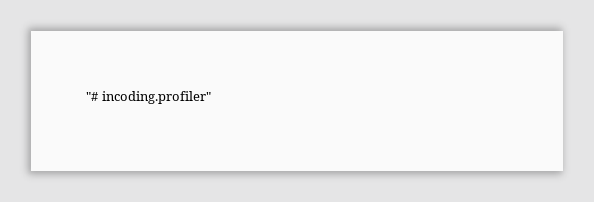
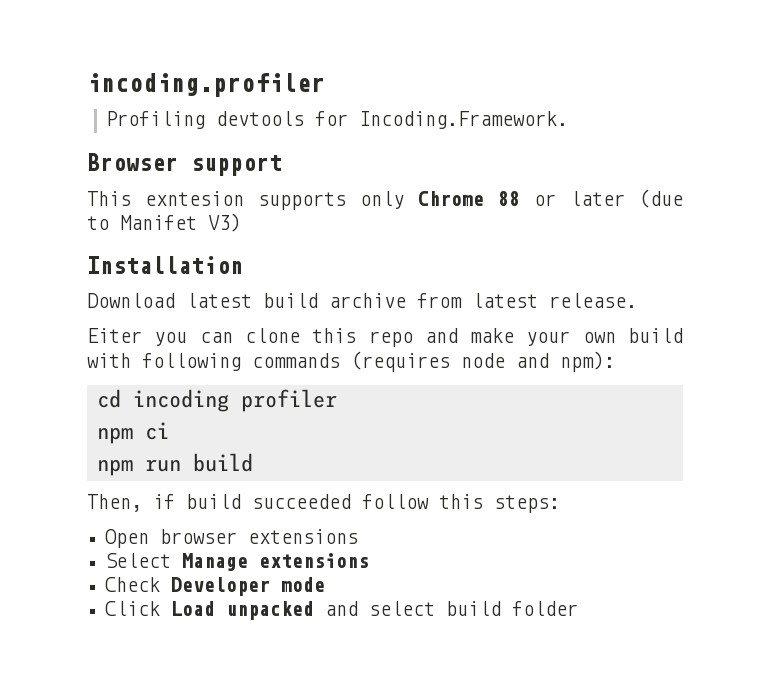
[86,91,211,104] "# incoding.profiler" -> [87,73,325,97] [105,111,568,129] [87,153,282,176] [87,189,683,210] [87,213,241,232] [87,256,243,274] [87,293,637,308] [87,328,683,347] [87,351,615,372] [96,389,337,412] [96,422,169,444] [96,453,253,476] [87,494,560,513] [105,529,359,548] [105,553,370,571] [105,577,326,596] [105,601,579,620] incoding.profiler // Profiling devtools for Incoding.Framework. // Browser support // This exntesion supports only Chrome 88 or later (due to Manifet V3) // Installation // Download latest build archive from latest release. // Eiter you can clone this repo and make your own build with following commands (requires node and npm): // cd incoding profiler // npm ci // npm run build // Then, if build succeeded follow this steps: // Open browser extensions // Select Manage extensions // Check Developer mode // Click Load unpacked and select build folder

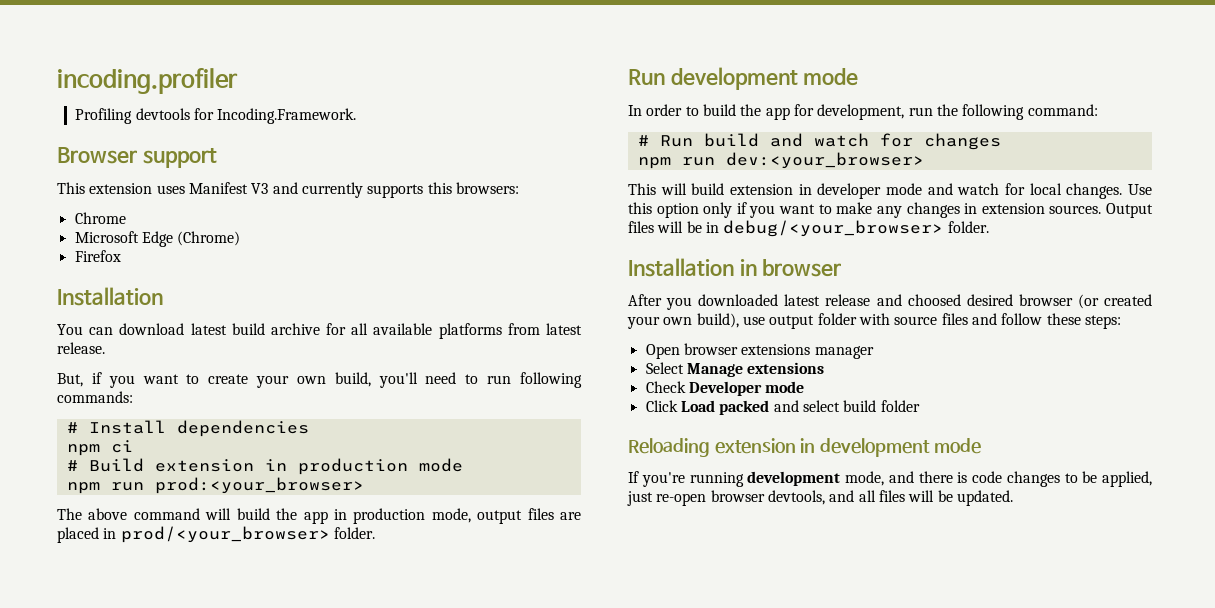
[145,189,683,210] [87,213,241,232] [87,256,243,274] [87,293,637,308] [87,328,683,347] [87,351,615,372] [96,389,337,412] [96,422,169,444] [96,453,253,476] [87,494,483,512] exntesion supports only Chrome 88 or later (due to Manifet V3) // Installation // Download latest build archive from latest release. // Eiter you can clone this repo and make your own build with following commands (requires node and npm): // cd incoding profiler // npm ci // npm run build // Then, if build succeeded follow this -> [89,182,519,198] [74,212,126,224] [74,231,241,247] [74,250,121,262] [57,287,163,306] [57,323,582,339] [57,342,105,354] [57,372,583,388] [57,391,133,403] [66,420,309,437] [66,440,133,456] [66,458,463,475] [66,477,364,494] [57,508,582,524] [57,526,375,543] [628,67,859,90] [628,104,1098,120] [637,133,1001,150] [637,152,924,169] [628,183,1152,199] [628,202,1153,218] [628,220,989,237] [628,258,842,277] [628,294,1152,310] [627,313,1081,329] extension uses Manifest V3 and currently supports this browsers: // Chrome // Microsoft Edge (Chrome) // Firefox // Installation // You can download latest build archive for all available platforms from latest release. // But, if you want to create your own build, you'll need to run following commands: // # Install dependencies // npm ci // # Build extension in production mode // npm run prod:<your_browser> // The above command will build the app in production mode, output files are placed in prod/<your_browser> folder. // Run development mode // In order to build the app for development, run the following command: // # Run build and watch for changes // npm run dev:<your_browser> // This will build extension in developer mode and watch for local changes. Use this option only if you want to make any changes in extension sources. Output files will be in debug/<your_browser> folder. // Installation in browser // After you downloaded latest release and choosed desired browser (or created your own build), use output folder with source files and follow these
(359, 536) none -> [814,346,874,359] manager
[226,601,315,620] unpacked -> [719,400,770,415] packed
(579, 608) none -> [628,438,981,457] [628,471,1152,487] [627,490,1013,506] // Reloading extension in development mode // If you're running development mode, and there is code changes to be applied, just re-open browser devtools, and all files will be updated.

